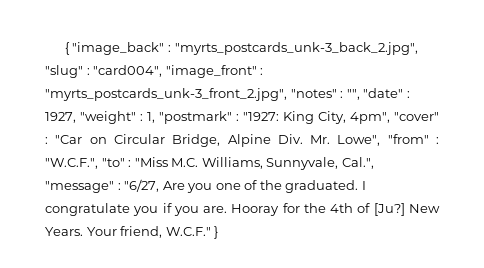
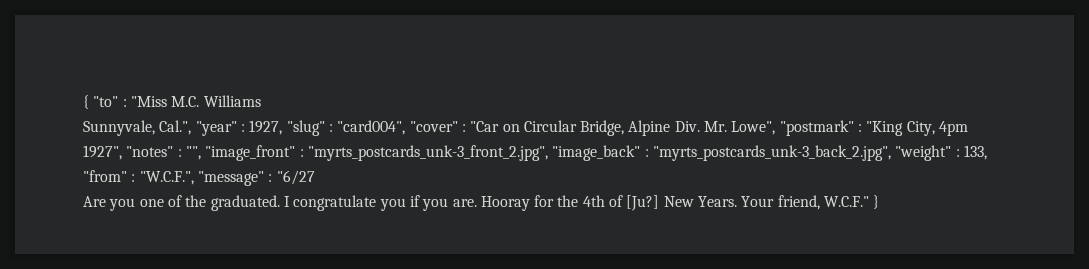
[72,42,418,55] [45,65,264,78] [45,88,410,101] [45,111,390,124] "image_back" : "myrts_postcards_unk-3_back_2.jpg", "slug" : "card004", "image_front" : "myrts_postcards_unk-3_front_2.jpg", "notes" : "", "date" : 1927, "weight" : 1, "postmark" : "1927: King City, 4pm", -> [93,95,261,107] [83,120,406,136] "to" : "Miss M.C. Williams // Sunnyvale, Cal.", "year" : 1927, "slug" : "card004",
[387,134,440,144] [45,157,374,170] "from" : "W.C.F.", "to" : "Miss M.C. Williams, Sunnyvale, Cal.", -> [779,120,969,136] [83,145,987,161] [83,170,194,185] "postmark" : "King City, 4pm 1927", "notes" : "", "image_front" : "myrts_postcards_unk-3_front_2.jpg", "image_back" : "myrts_postcards_unk-3_back_2.jpg", "weight" : 133, "from" : "W.C.F.",
[124,179,160,192] "6/27, -> [276,170,315,185] "6/27 //

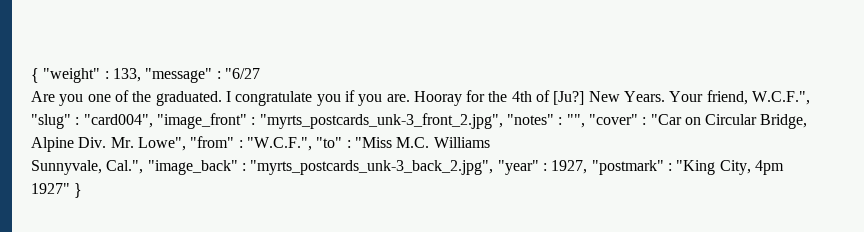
[93,95,261,107] [83,120,969,136] [83,145,987,161] [83,170,194,185] "to" : "Miss M.C. Williams // Sunnyvale, Cal.", "year" : 1927, "slug" : "card004", "cover" : "Car on Circular Bridge, Alpine Div. Mr. Lowe", "postmark" : "King City, 4pm 1927", "notes" : "", "image_front" : "myrts_postcards_unk-3_front_2.jpg", "image_back" : "myrts_postcards_unk-3_back_2.jpg", "weight" : 133, "from" : "W.C.F.", -> [43,68,141,83] "weight" : 133,
[824,196,870,207] W.C.F." -> [752,91,811,105] [31,113,808,129] [31,136,490,152] [31,160,784,175] [31,183,70,194] W.C.F.", "slug" : "card004", "image_front" : "myrts_postcards_unk-3_front_2.jpg", "notes" : "", "cover" : "Car on Circular Bridge, Alpine Div. Mr. Lowe", "from" : "W.C.F.", "to" : "Miss M.C. Williams // Sunnyvale, Cal.", "image_back" : "myrts_postcards_unk-3_back_2.jpg", "year" : 1927, "postmark" : "King City, 4pm 1927"

